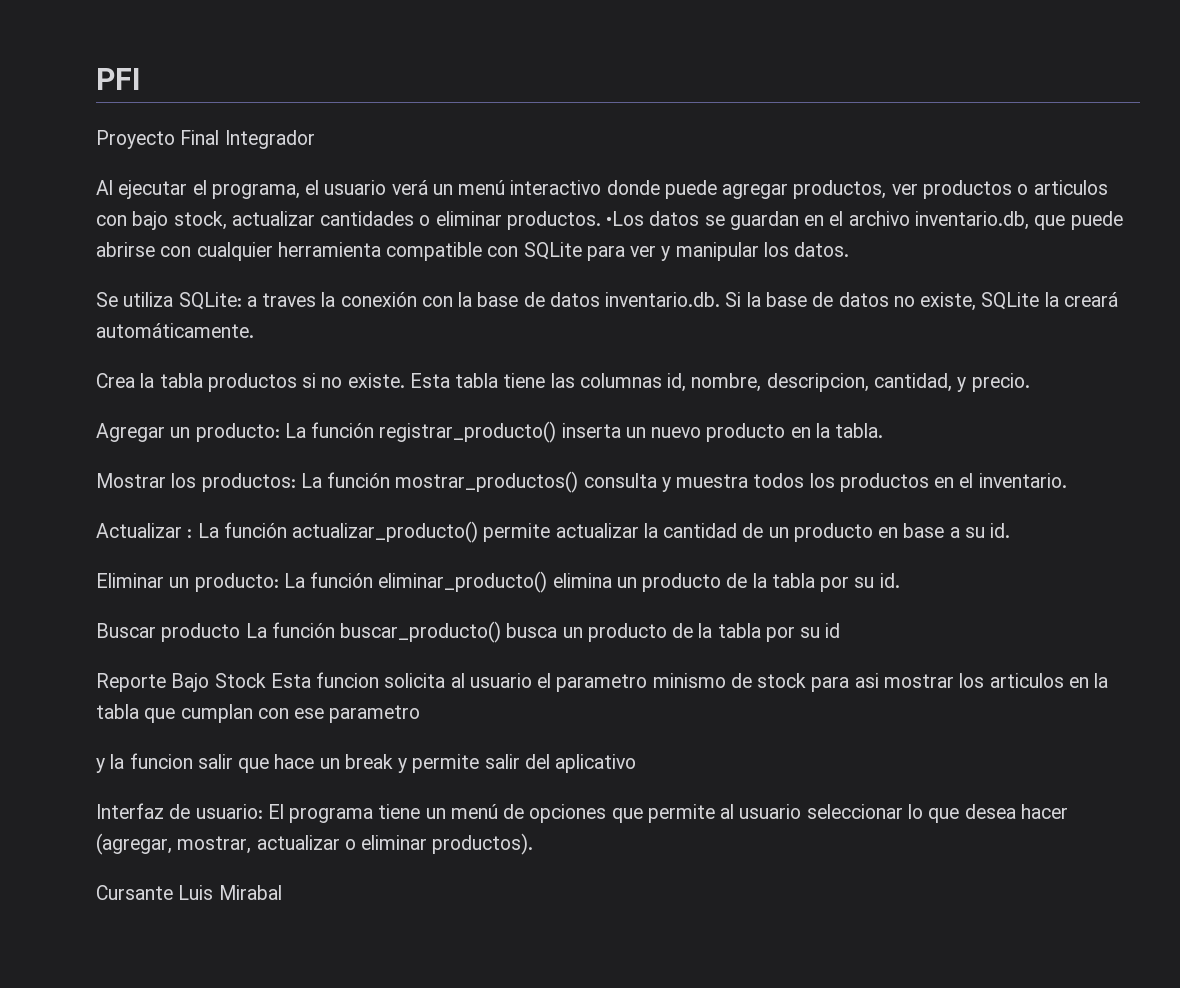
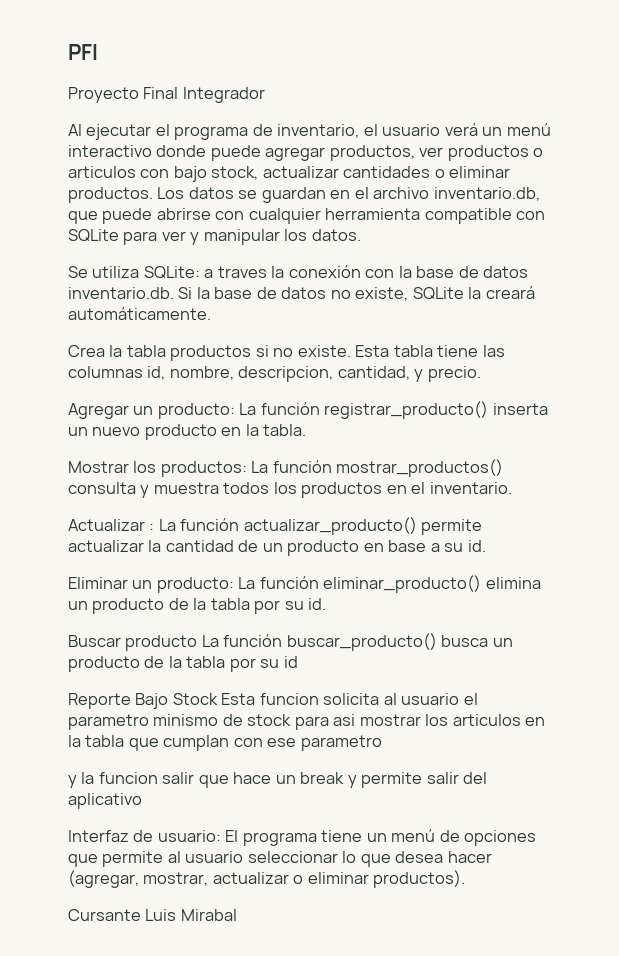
[211,184,300,199] programa, -> [174,124,360,140] programa de inventario,
[606,211,645,226] •Los -> [157,187,185,199] Los

